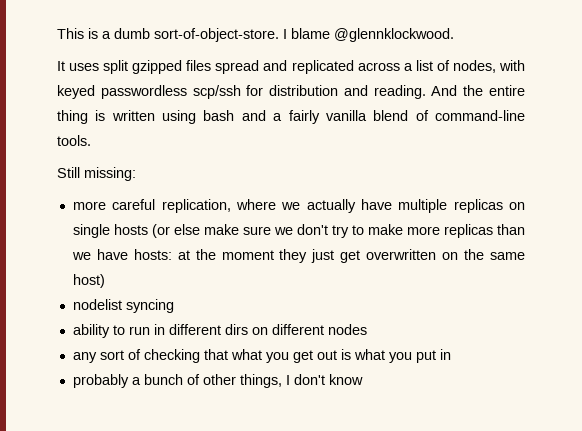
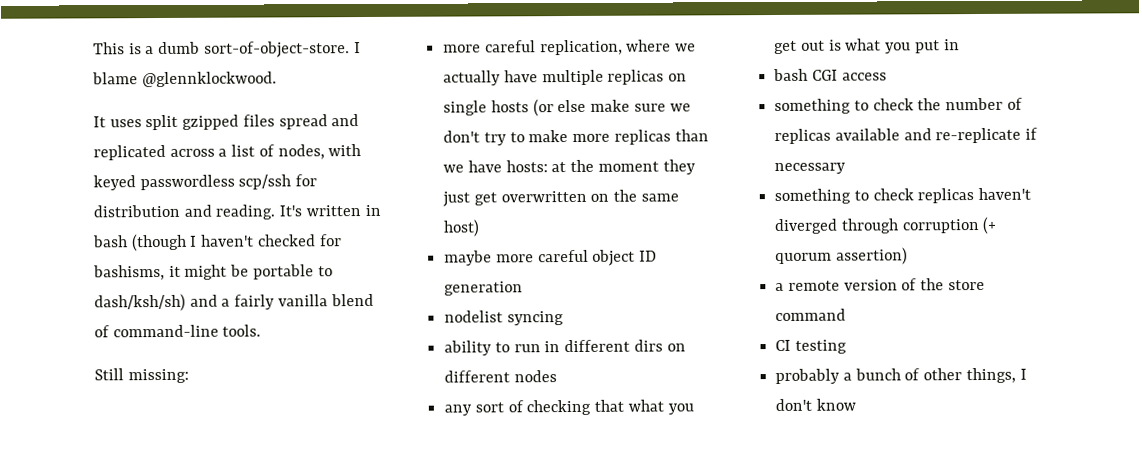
[431,85,525,96] [57,110,235,124] And the entire thing is written using bash -> [279,204,381,217] [93,233,342,252] [93,264,333,281] [94,293,186,312] It's written in bash (though I haven't checked for bashisms, it might be portable to dash/ksh/sh)
(105, 281) none -> [444,249,658,266] [444,281,524,296] // maybe more careful object ID generation
(451, 354) none -> [773,68,887,82] [774,97,1023,115] [774,127,1039,145] [774,162,847,175] [774,187,1032,205] [774,216,998,235] [775,247,908,265] [775,278,985,292] [775,308,847,322] [775,339,847,354] // bash CGI access // something to check the number of replicas available and re-replicate if necessary // something to check replicas haven't diverged through corruption (+ quorum assertion) // a remote version of the store command // CI testing

